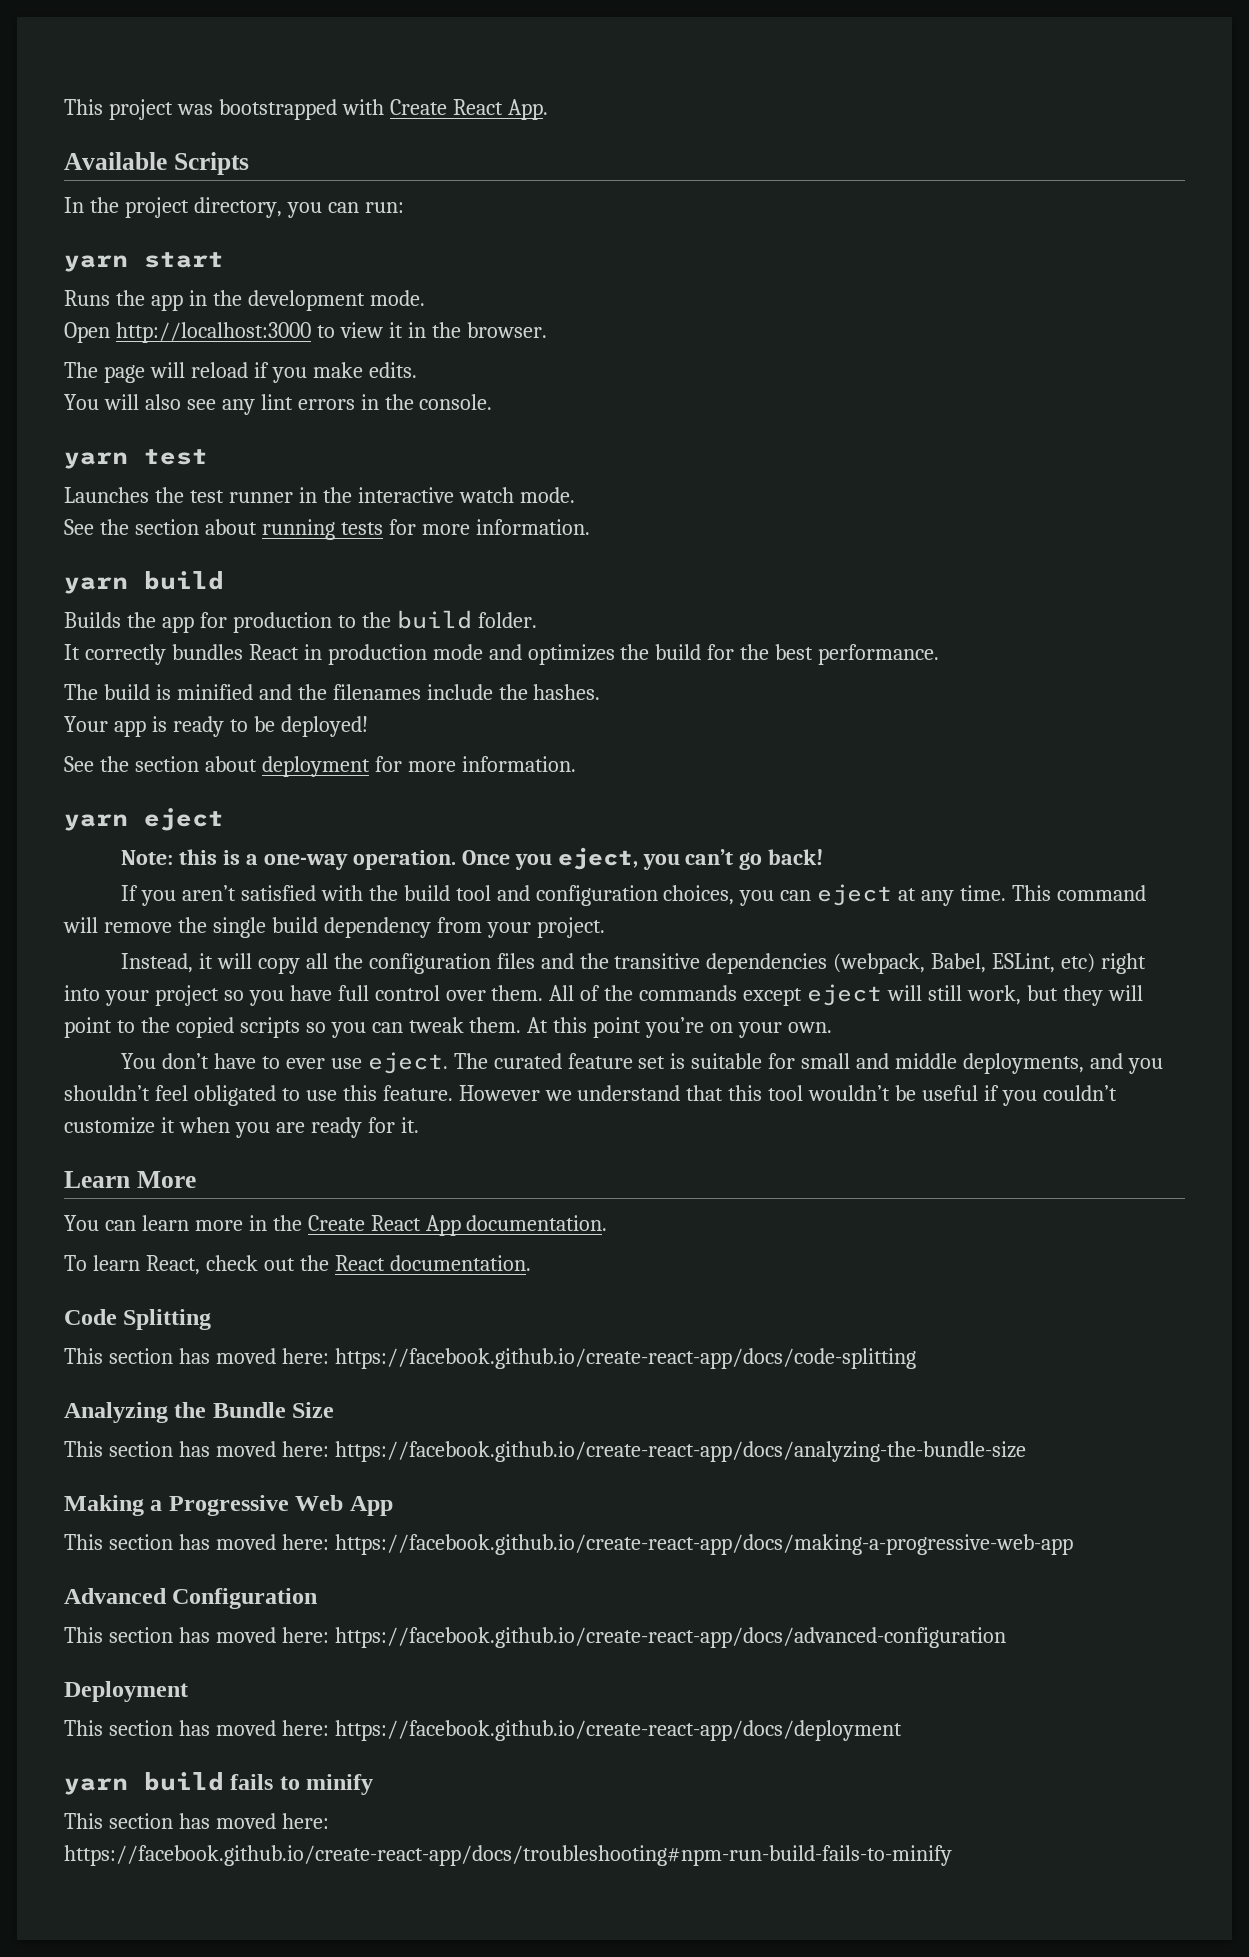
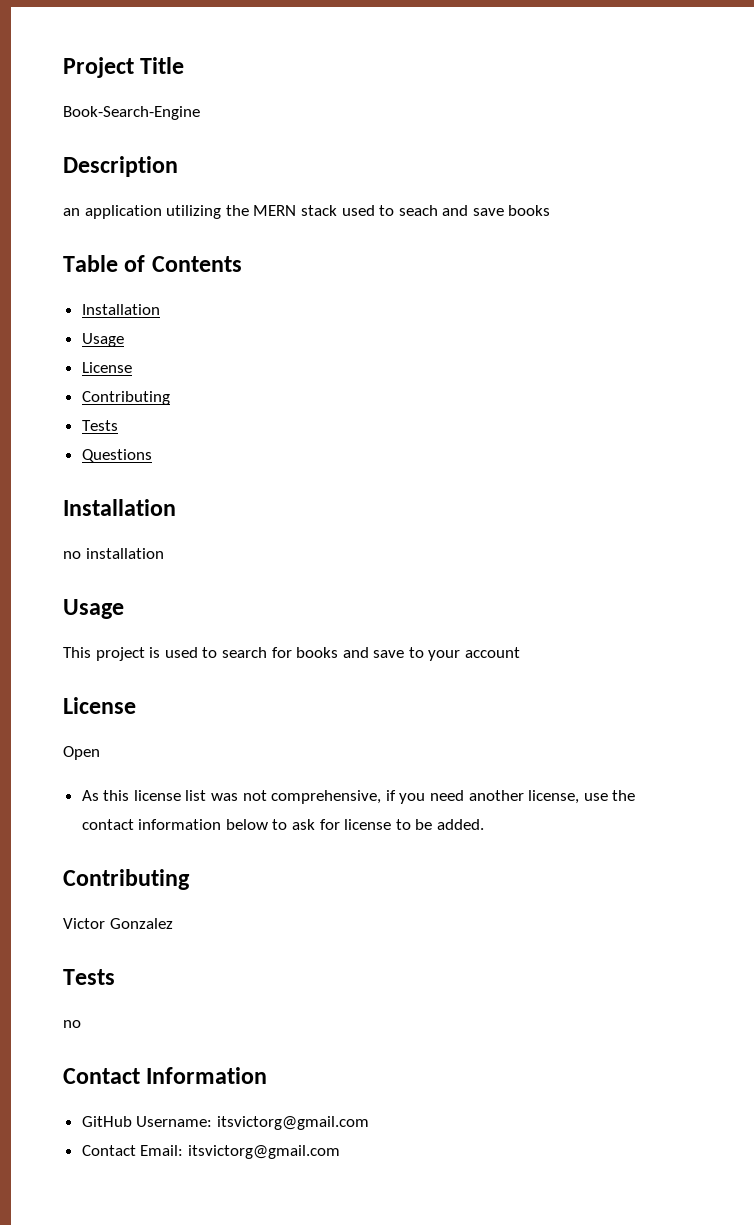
[64,99,548,120] [64,152,249,175] [64,197,404,218] [64,252,224,272] [64,290,425,311] [64,322,547,343] [64,362,417,383] [64,394,493,415] [64,449,208,469] [64,487,575,503] [64,519,590,540] [64,571,224,594] [64,610,537,633] [64,644,940,665] [64,684,601,700] [64,716,368,737] [64,756,576,777] [64,808,224,831] [121,847,824,870] [121,884,1147,906] [63,917,605,938] [121,953,1147,974] [64,984,1143,1006] [64,1017,833,1038] [121,1052,1163,1074] [64,1085,1117,1106] [64,1117,419,1138] [64,1171,196,1188] [64,1215,608,1236] [64,1255,531,1275] [64,1309,212,1330] [64,1348,916,1369] [64,1402,335,1423] [64,1441,1026,1462] [64,1495,393,1516] [64,1534,1073,1555] [64,1588,318,1609] [64,1627,1006,1648] [64,1681,188,1702] [64,1720,902,1741] [64,1772,374,1795] [64,1813,329,1829] [64,1845,952,1866] This project was bootstrapped with Create React App. // Available Scripts // In the project directory, you can run: // yarn start // Runs the app in the development mode. // Open http://localhost:3000 to view it in the browser. // The page will reload if you make edits. // You will also see any lint errors in the console. // yarn test // Launches the test runner in the interactive watch mode. // See the section about running tests for more information. // yarn build // Builds the app for production to the build folder. // It correctly bundles React in production mode and optimizes the build for the best performance. // The build is minified and the filenames include the hashes. // Your app is ready to be deployed! // See the section about deployment for more information. // yarn eject // Note: this is a one-way operation. Once you eject, you can’t go back! // If you aren’t satisfied with the build tool and configuration choices, you can eject at any time. This command will remove the single build dependency from your project. // Instead, it will copy all the configuration files and the transitive dependencies (webpack, Babel, ESLint, etc) right into your project so you have full control over them. All of the commands except eject will still work, but they will point to the copied scripts so you can tweak them. At this point you’re on your own. // You don’t have to ever use eject. The curated feature set is suitable for small and middle deployments, and you shouldn’t feel obligated to use this feature. However we understand that this tool wouldn’t be useful if you couldn’t customize it when you are ready for it. // Learn More // You can learn more in the Create React App documentation. // To learn React, check out the React documentation. // Code Splitting // This section has moved here: https://facebook.github.io/create-react-app/docs/code-splitting // Analyzing the Bundle Size // This section has moved here: https://facebook.github.io/create-react-app/docs/analyzing-the-bundle-size // Making a Progressive Web App // This section has moved here: https://facebook.github.io/create-react-app/docs/making-a-progressive-web-app // Advanced Configuration // This section has moved here: https://facebook.github.io/create-react-app/docs/advanced-configuration // Deployment // This section has moved here: https://facebook.github.io/create-react-app/docs/deployment // yarn build fails to minify // This section has moved here: https://facebook.github.io/create-react-app/docs/troubleshooting#npm-run-build-fails-to-minify -> [63,57,185,78] [63,106,200,120] [63,156,178,177] [63,205,551,219] [63,255,242,272] [81,304,160,315] [81,333,124,347] [81,362,132,373] [81,391,170,405] [81,420,118,431] [81,449,152,462] [63,499,176,516] [63,548,164,559] [63,599,124,619] [63,647,521,661] [63,697,136,714] [63,746,100,760] [81,790,636,804] [81,819,485,830] [63,869,190,890] [63,918,173,929] [63,969,115,985] [63,1020,81,1028] [63,1067,268,1084] [81,1116,369,1130] [81,1145,340,1159] Project Title // Book-Search-Engine // Description // an application utilizing the MERN stack used to seach and save books // Table of Contents // Installation // Usage // License // Contributing // Tests // Questions // Installation // no installation // Usage // This project is used to search for books and save to your account // License // Open // As this license list was not comprehensive, if you need another license, use the contact information below to ask for license to be added. // Contributing // Victor Gonzalez // Tests // no // Contact Information // GitHub Username: itsvictorg@gmail.com // Contact Email: itsvictorg@gmail.com

